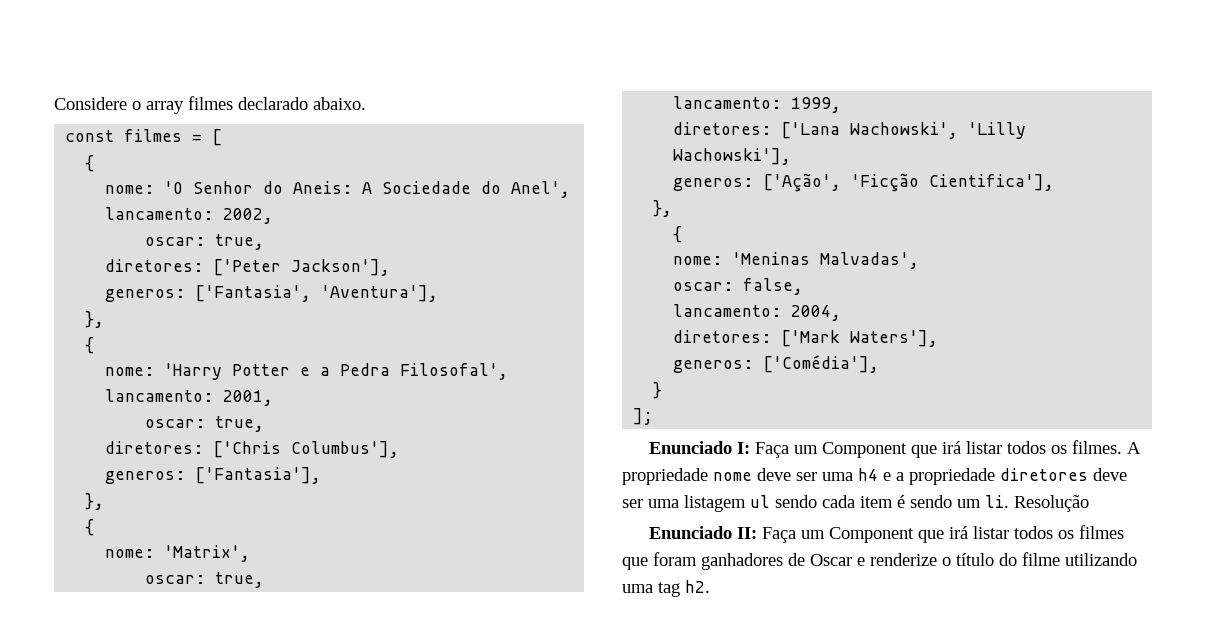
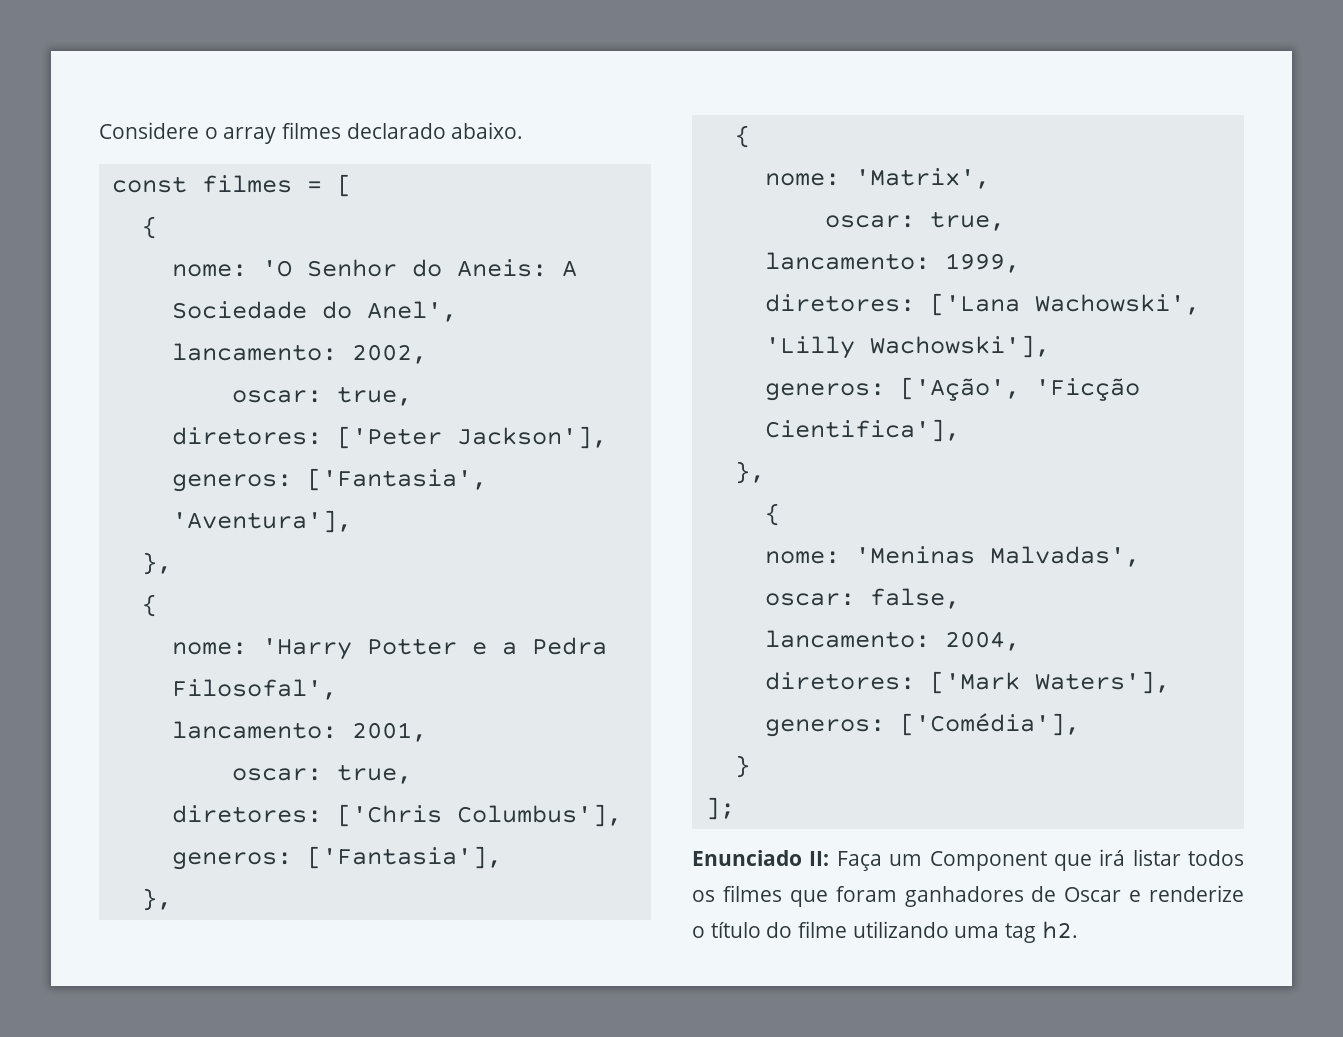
[648,440,1141,458] [622,468,1127,485] [622,495,1089,512] // Enunciado I: Faça um Component que irá listar todos os filmes. A propriedade nome deve ser uma h4 e a propriedade diretores deve ser uma listagem ul sendo cada item é sendo um li. Resolução -> (735, 808) none

